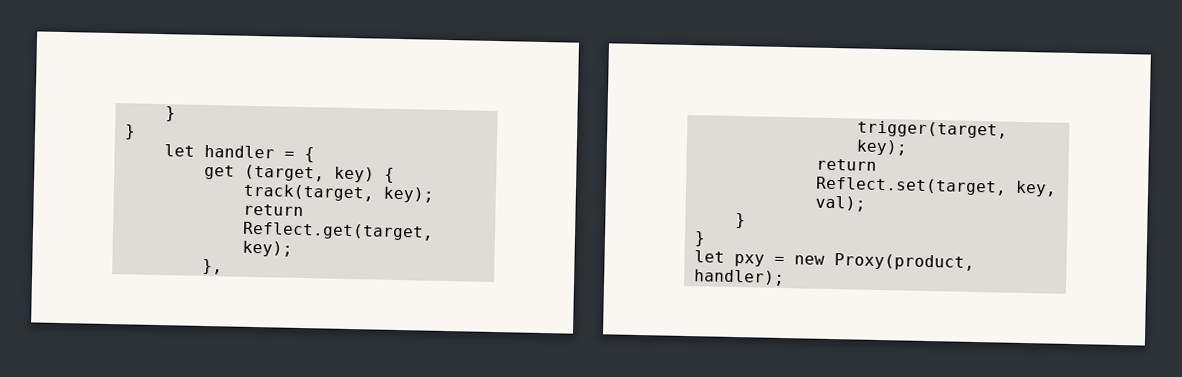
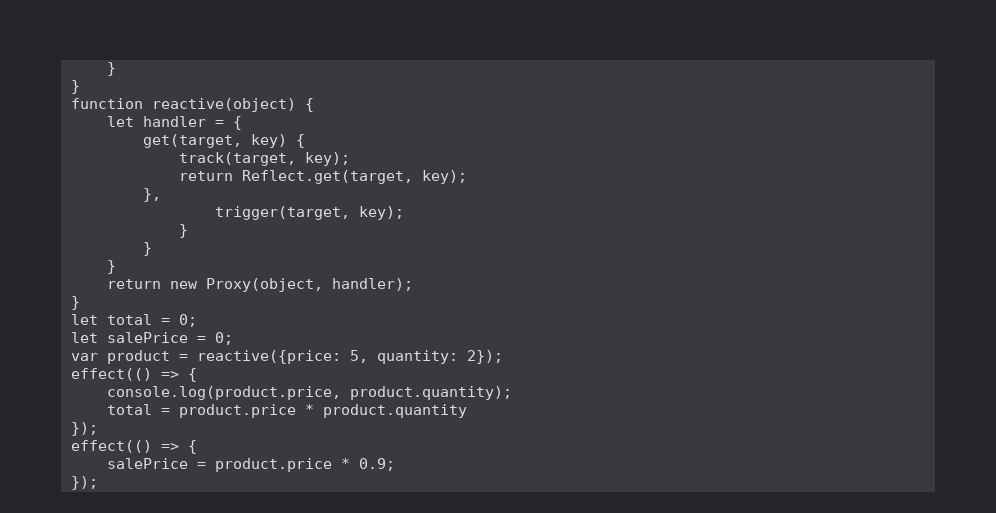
[165,106,177,122] [124,124,137,140] } // } -> [106,62,116,76] [70,80,80,94] [70,98,314,112] } // } // function reactive(object) {
[204,164,326,182] get (target, -> [142,134,242,148] get(target,
[816,158,878,171] [815,176,1058,197] [815,195,867,212] [735,213,747,229] [694,231,707,247] [694,250,976,272] [694,269,786,287] return Reflect.set(target, key, val); // } // } // let pxy = new Proxy(product, handler); -> [178,224,188,238] [142,242,152,256] [106,260,116,274] [106,278,413,292] [70,296,80,310] [70,314,197,327] [70,332,233,345] [70,350,503,364] [70,368,197,382] [106,386,512,400] [106,404,467,418] [70,422,98,436] [70,440,197,454] [106,458,395,472] [70,476,98,490] } // } // } // return new Proxy(object, handler); // } // let total = 0; // let salePrice = 0; // var product = reactive({price: 5, quantity: 2}); // effect(() => { // console.log(product.price, product.quantity); // total = product.price * product.quantity // }); // effect(() => { // salePrice = product.price * 0.9; // });

